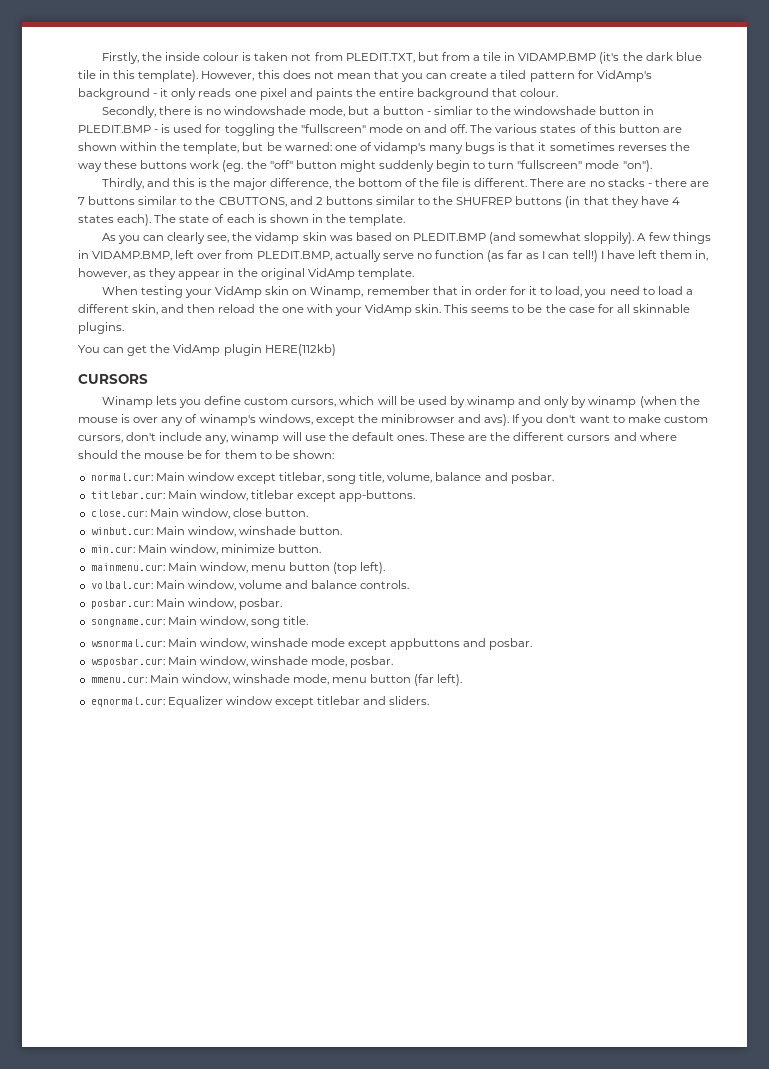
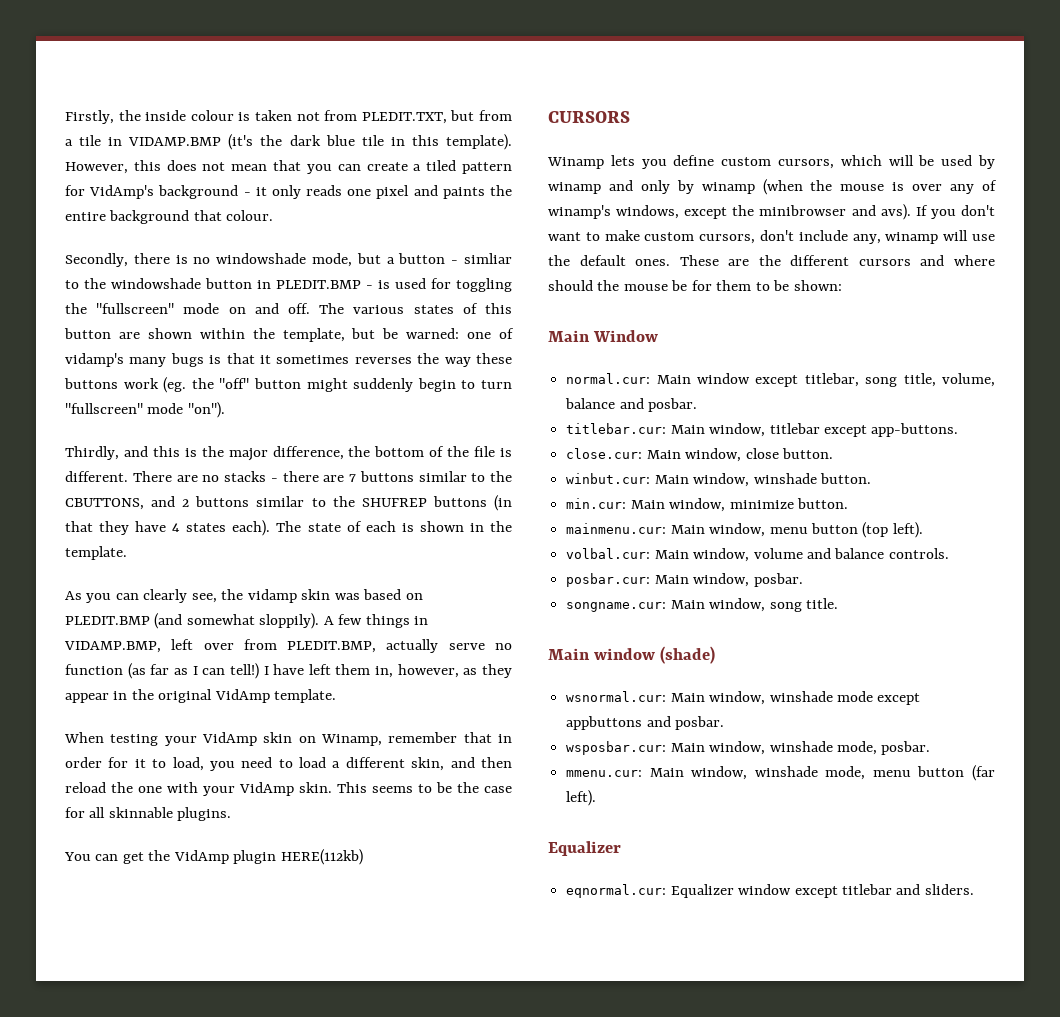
(334, 454) none -> [548,330,658,342] // Main Window
(309, 620) none -> [548,646,715,664] // Main window (shade)
(463, 680) none -> [548,841,621,856] // Equalizer

